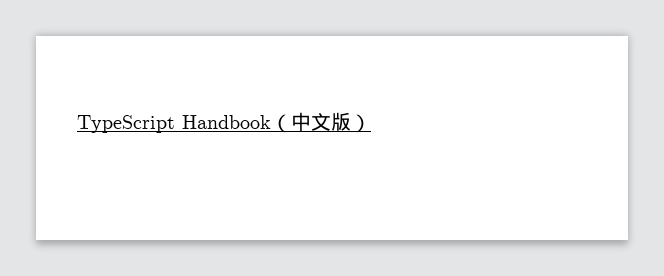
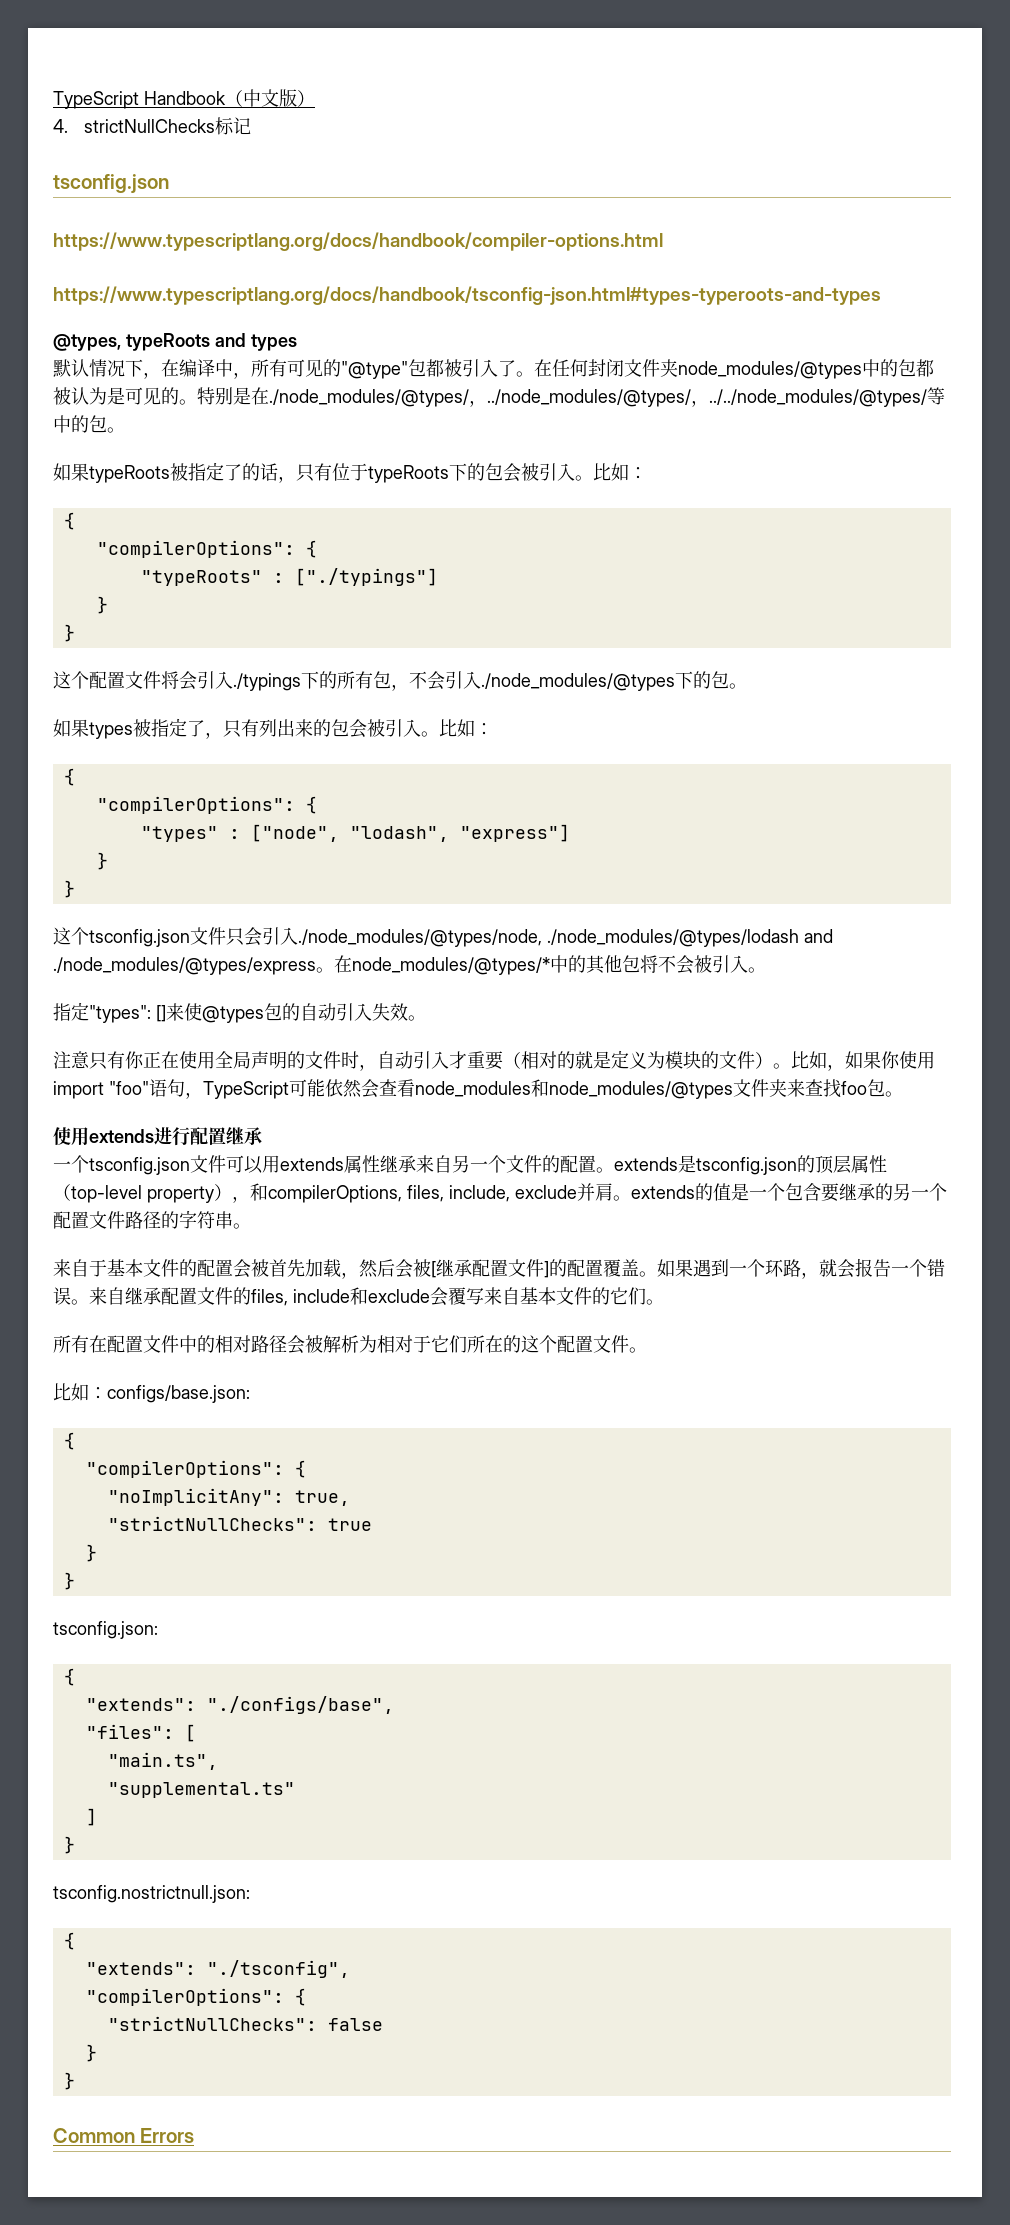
(371, 123) none -> [53,117,251,135] [53,174,169,194] [53,232,663,251] [53,286,881,305] [53,333,297,351] [53,359,934,379] [53,387,945,407] [53,415,125,433] [53,462,647,483] [63,512,75,530] [96,540,317,558] [140,568,438,586] [96,596,108,614] [63,624,75,642] [53,671,747,691] [53,718,493,739] [63,768,75,786] [96,796,317,814] [140,824,570,842] [96,852,108,870] [63,880,75,898] [53,927,833,947] [53,955,766,975] [53,1002,426,1023] [53,1050,935,1071] [53,1079,903,1099] [53,1127,262,1146] [53,1155,887,1175] [53,1183,947,1203] [53,1210,251,1229] [53,1258,945,1279] [53,1287,664,1306] [53,1335,647,1354] [53,1383,250,1403] [63,1432,75,1450] [85,1460,306,1478] [107,1488,350,1506] [107,1516,372,1531] [85,1544,97,1562] [63,1572,75,1590] [53,1621,158,1639] [63,1668,75,1686] [85,1696,394,1714] [85,1724,196,1742] [107,1752,218,1770] [107,1782,295,1798] [85,1808,97,1826] [63,1836,75,1854] [53,1885,250,1903] [63,1932,75,1950] [85,1960,350,1978] [85,1988,306,2006] [107,2016,383,2031] [85,2044,97,2062] [63,2072,75,2090] [53,2128,195,2143] // 4. strictNullChecks标记 // tsconfig.json // https://www.typescriptlang.org/docs/handbook/compiler-options.html // https://www.typescriptlang.org/docs/handbook/tsconfig-json.html#types-typeroots-and-types // @types, typeRoots and types // 默认情况下，在编译中，所有可见的"@type"包都被引入了。在任何封闭文件夹node_modules/@types中的包都被认为是可见的。特别是在./node_modules/@types/，../node_modules/@types/，../../node_modules/@types/等中的包。 // 如果typeRoots被指定了的话，只有位于typeRoots下的包会被引入。比如： // { // "compilerOptions": { // "typeRoots" : ["./typings"] // } // } // 这个配置文件将会引入./typings下的所有包，不会引入./node_modules/@types下的包。 // 如果types被指定了，只有列出来的包会被引入。比如： // { // "compilerOptions": { // "types" : ["node", "lodash", "express"] // } // } // 这个tsconfig.json文件只会引入./node_modules/@types/node, ./node_modules/@types/lodash and ./node_modules/@types/express。在node_modules/@types/*中的其他包将不会被引入。 // 指定"types": []来使@types包的自动引入失效。 // 注意只有你正在使用全局声明的文件时，自动引入才重要（相对的就是定义为模块的文件）。比如，如果你使用import "foo"语句，TypeScript可能依然会查看node_modules和node_modules/@types文件夹来查找foo包。 // 使用extends进行配置继承 // 一个tsconfig.json文件可以用extends属性继承来自另一个文件的配置。extends是tsconfig.json的顶层属性（top-level property），和compilerOptions, files, include, exclude并肩。extends的值是一个包含要继承的另一个配置文件路径的字符串。 // 来自于基本文件的配置会被首先加载，然后会被[继承配置文件]的配置覆盖。如果遇到一个环路，就会报告一个错误。来自继承配置文件的files, include和exclude会覆写来自基本文件的它们。 // 所有在配置文件中的相对路径会被解析为相对于它们所在的这个配置文件。 // 比如：configs/base.json: // { // "compilerOptions": { // "noImplicitAny": true, // "strictNullChecks": true // } // } // tsconfig.json: // { // "extends": "./configs/base", // "files": [ // "main.ts", // "supplemental.ts" // ] // } // tsconfig.nostrictnull.json: // { // "extends": "./tsconfig", // "compilerOptions": { // "strictNullChecks": false // } // } // Common Errors

